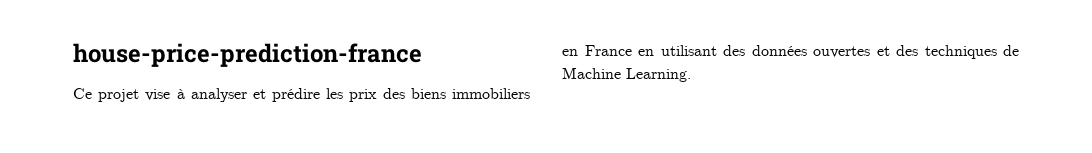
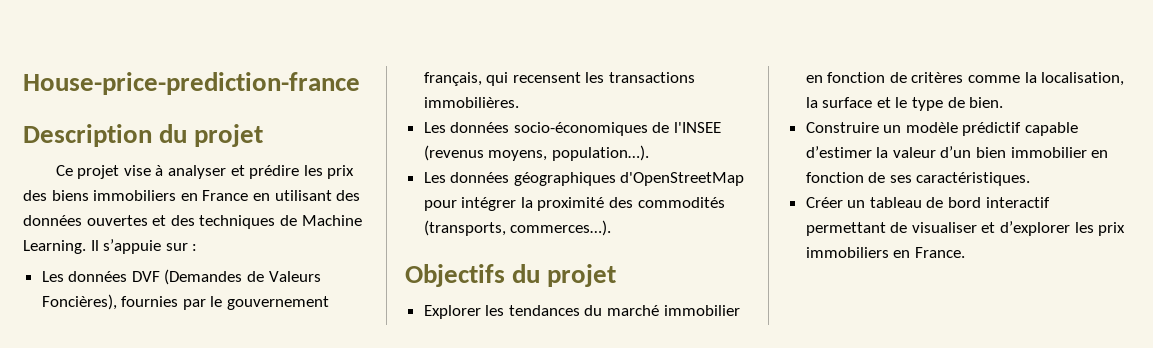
[73,43,422,67] house-price-prediction-france -> [23,72,360,95] [23,124,264,147] House-price-prediction-france // Description du projet
(691, 75) none -> [90,239,198,254] [41,269,321,285] [41,294,330,310] [423,72,696,86] [423,97,519,108] [423,122,722,136] [423,145,649,161] [423,172,745,186] [423,197,725,211] [423,220,612,236] [405,264,617,287] [423,305,740,319] [805,72,1125,86] [805,97,1004,111] [805,122,1079,136] [805,146,1109,158] [805,172,1031,186] [805,197,1050,208] [805,221,1126,236] [805,247,965,258] Il s’appuie sur : // Les données DVF (Demandes de Valeurs Foncières), fournies par le gouvernement français, qui recensent les transactions immobilières. // Les données socio-économiques de l'INSEE (revenus moyens, population…). // Les données géographiques d'OpenStreetMap pour intégrer la proximité des commodités (transports, commerces…). // Objectifs du projet // Explorer les tendances du marché immobilier en fonction de critères comme la localisation, la surface et le type de bien. // Construire un modèle prédictif capable d’estimer la valeur d’un bien immobilier en fonction de ses caractéristiques. // Créer un tableau de bord interactif permettant de visualiser et d’explorer les prix immobiliers en France.

